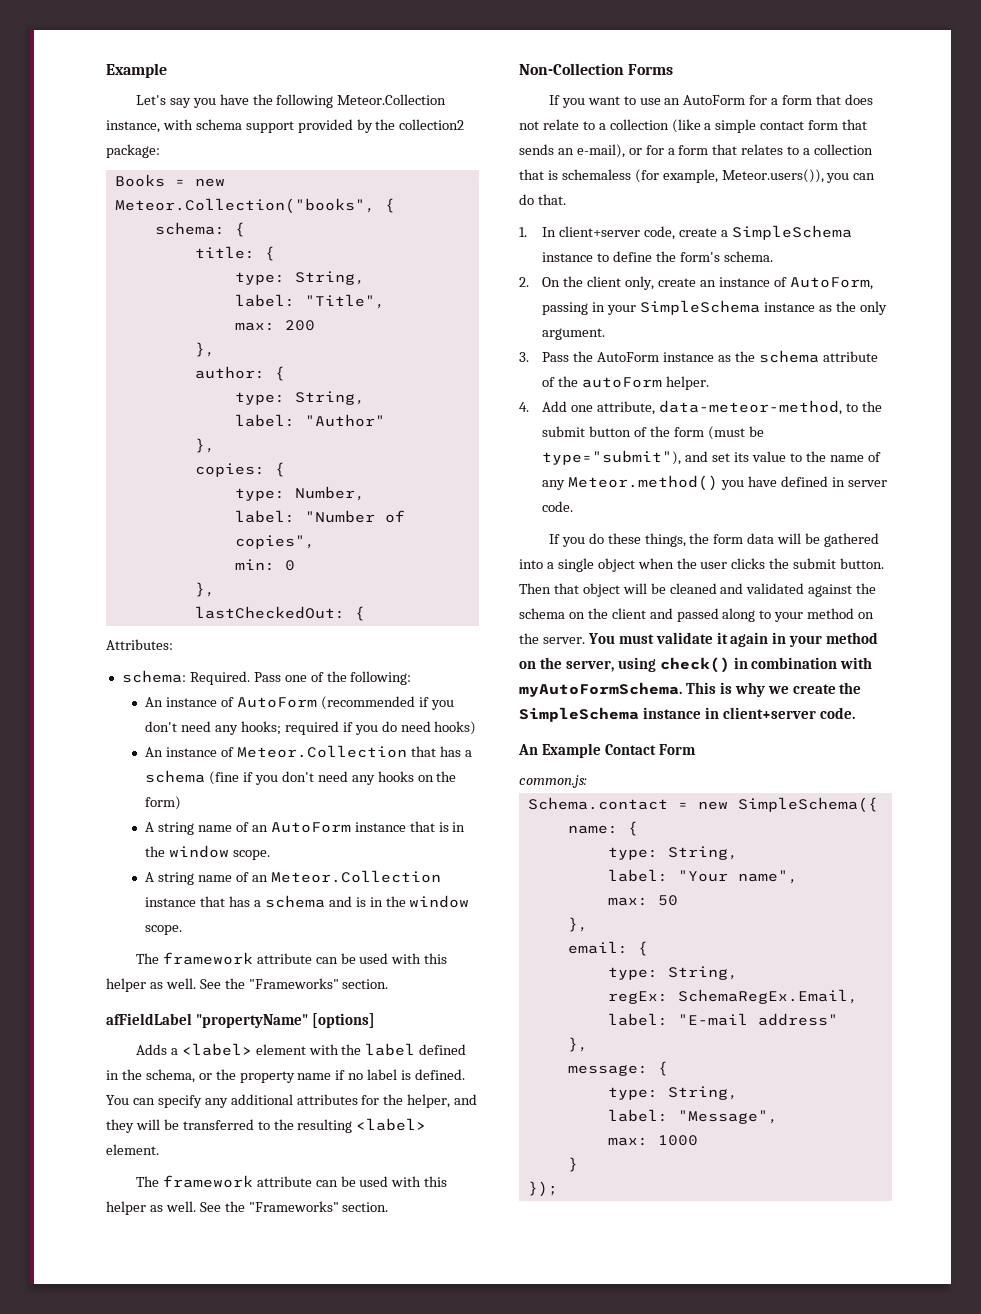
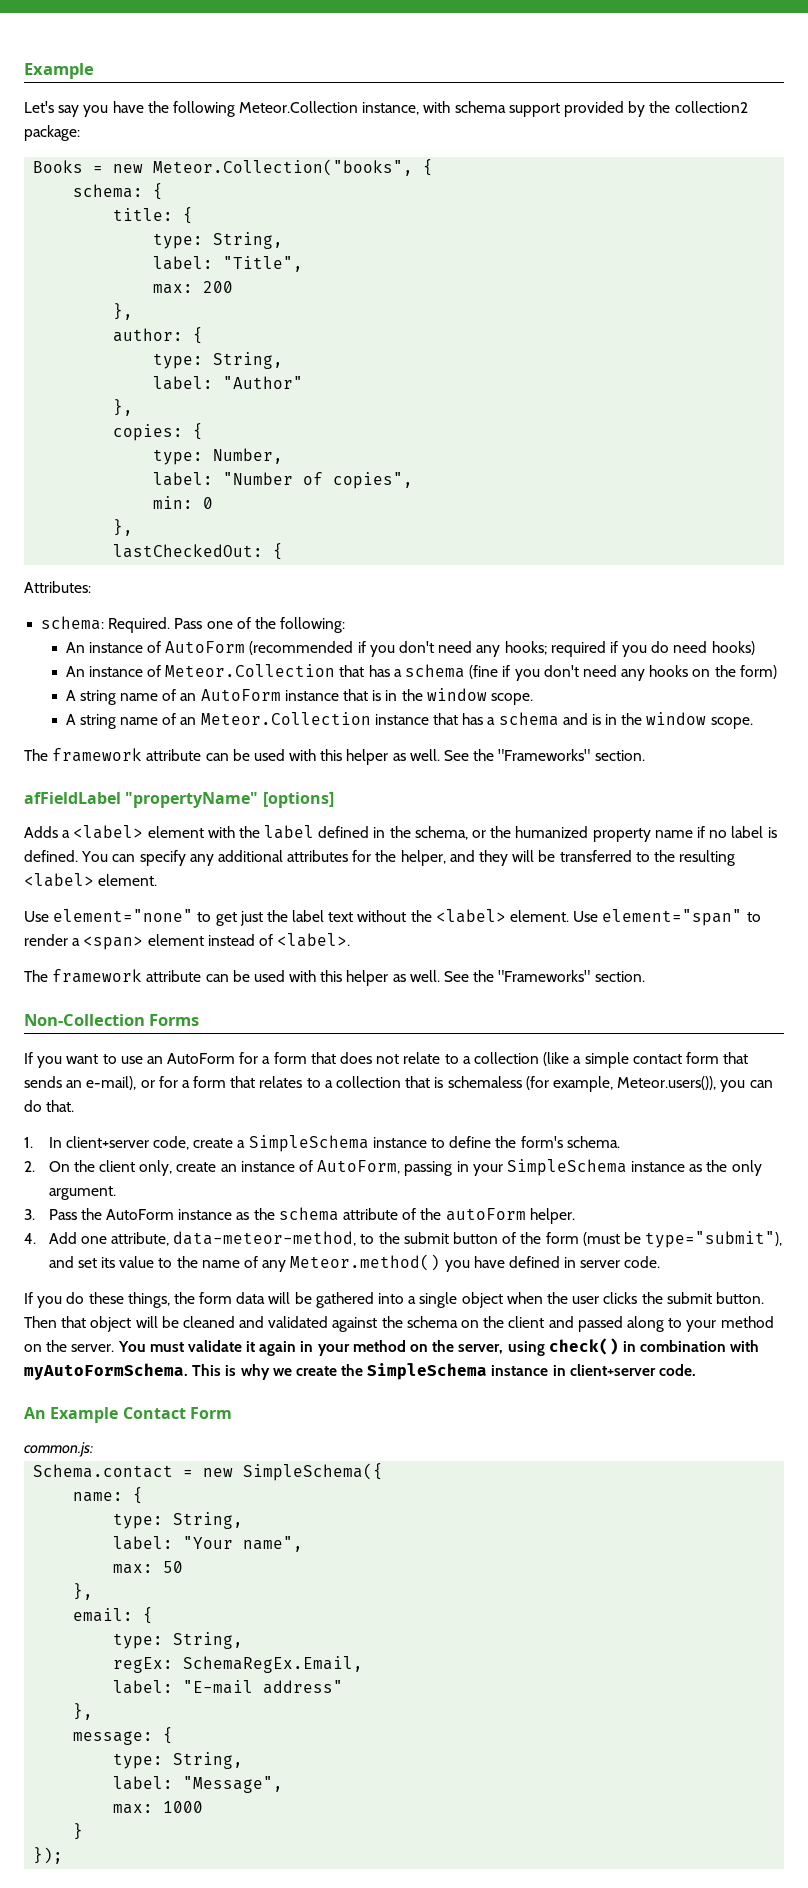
(236, 1074) none -> [515,826,589,838] humanized
(159, 1149) none -> [24,909,761,926] [24,933,351,950] // Use element="none" to get just the label text without the <label> element. Use element="span" to render a <span> element instead of <label>.

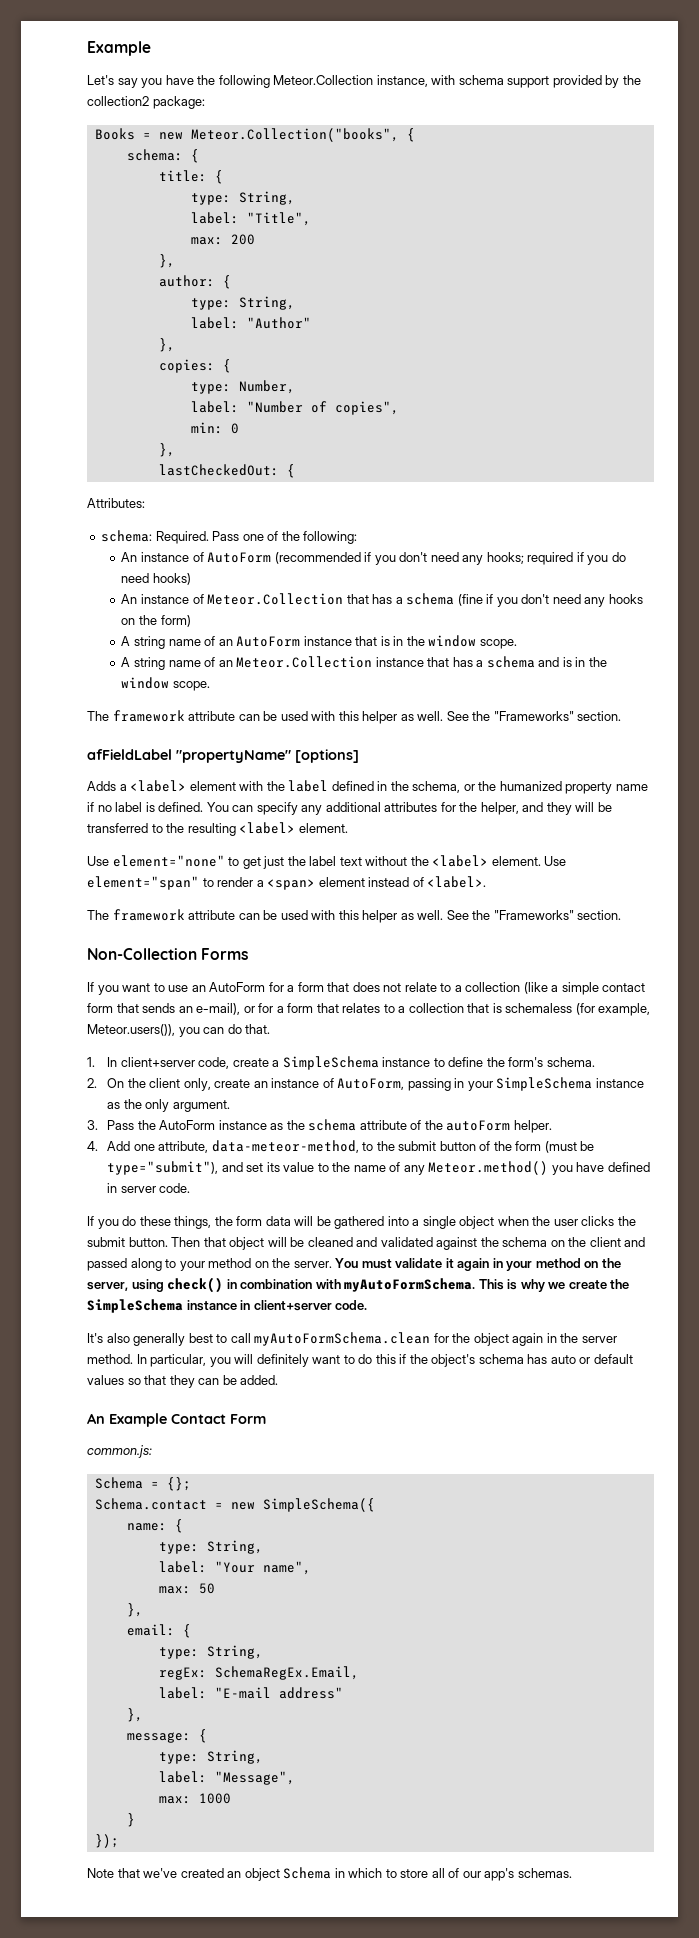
(697, 1370) none -> [87,1332,617,1346] [87,1354,633,1367] [87,1375,279,1388] // It's also generally best to call myAutoFormSchema.clean for the object again in the server method. In particular, you will definitely want to do this if the object's schema has auto or default values so that they can be added.
(93, 1449) none -> [94,1477,191,1491] // Schema = {};
(64, 1855) none -> [87,1867,572,1881] // Note that we've created an object Schema in which to store all of our app's schemas.

